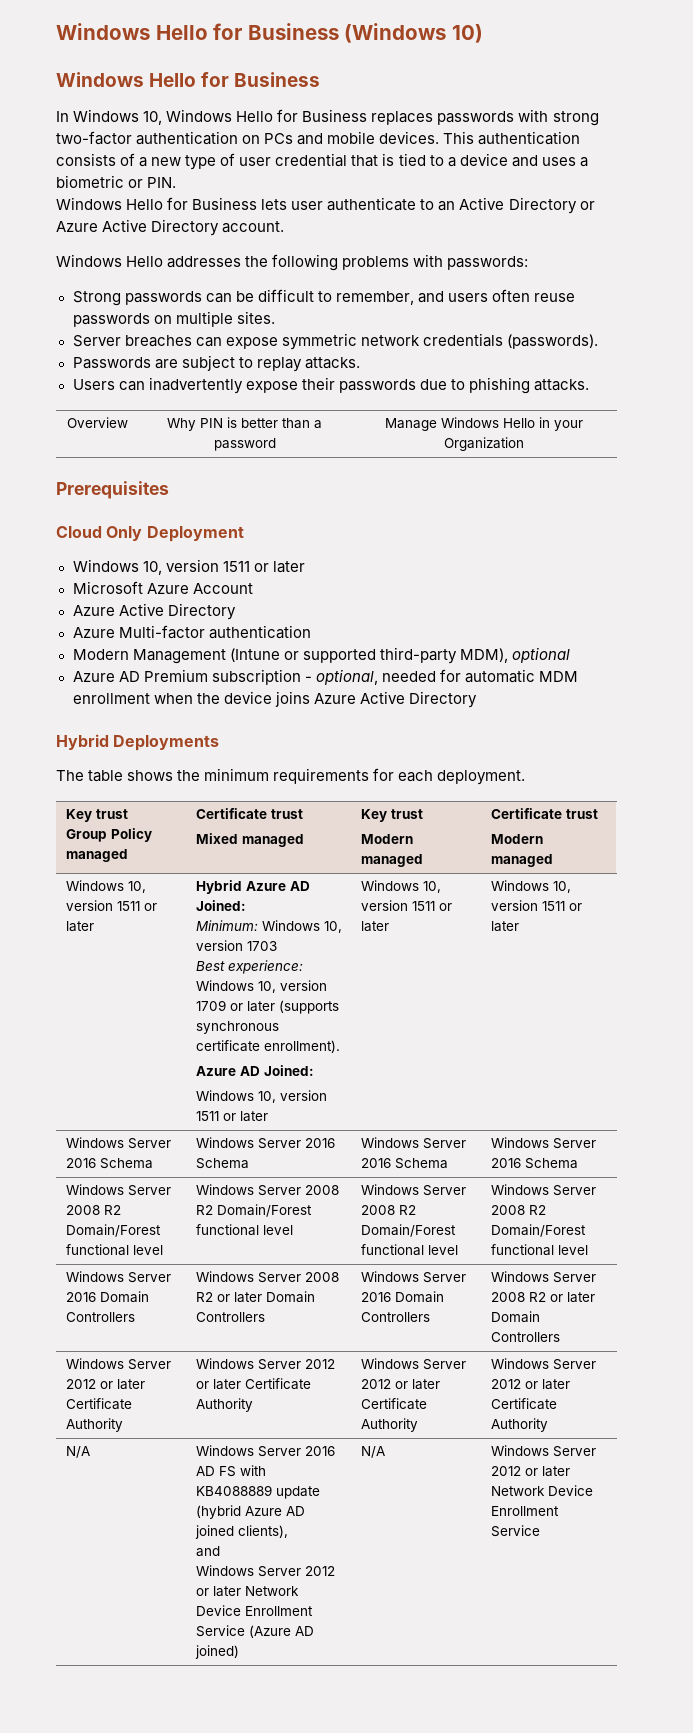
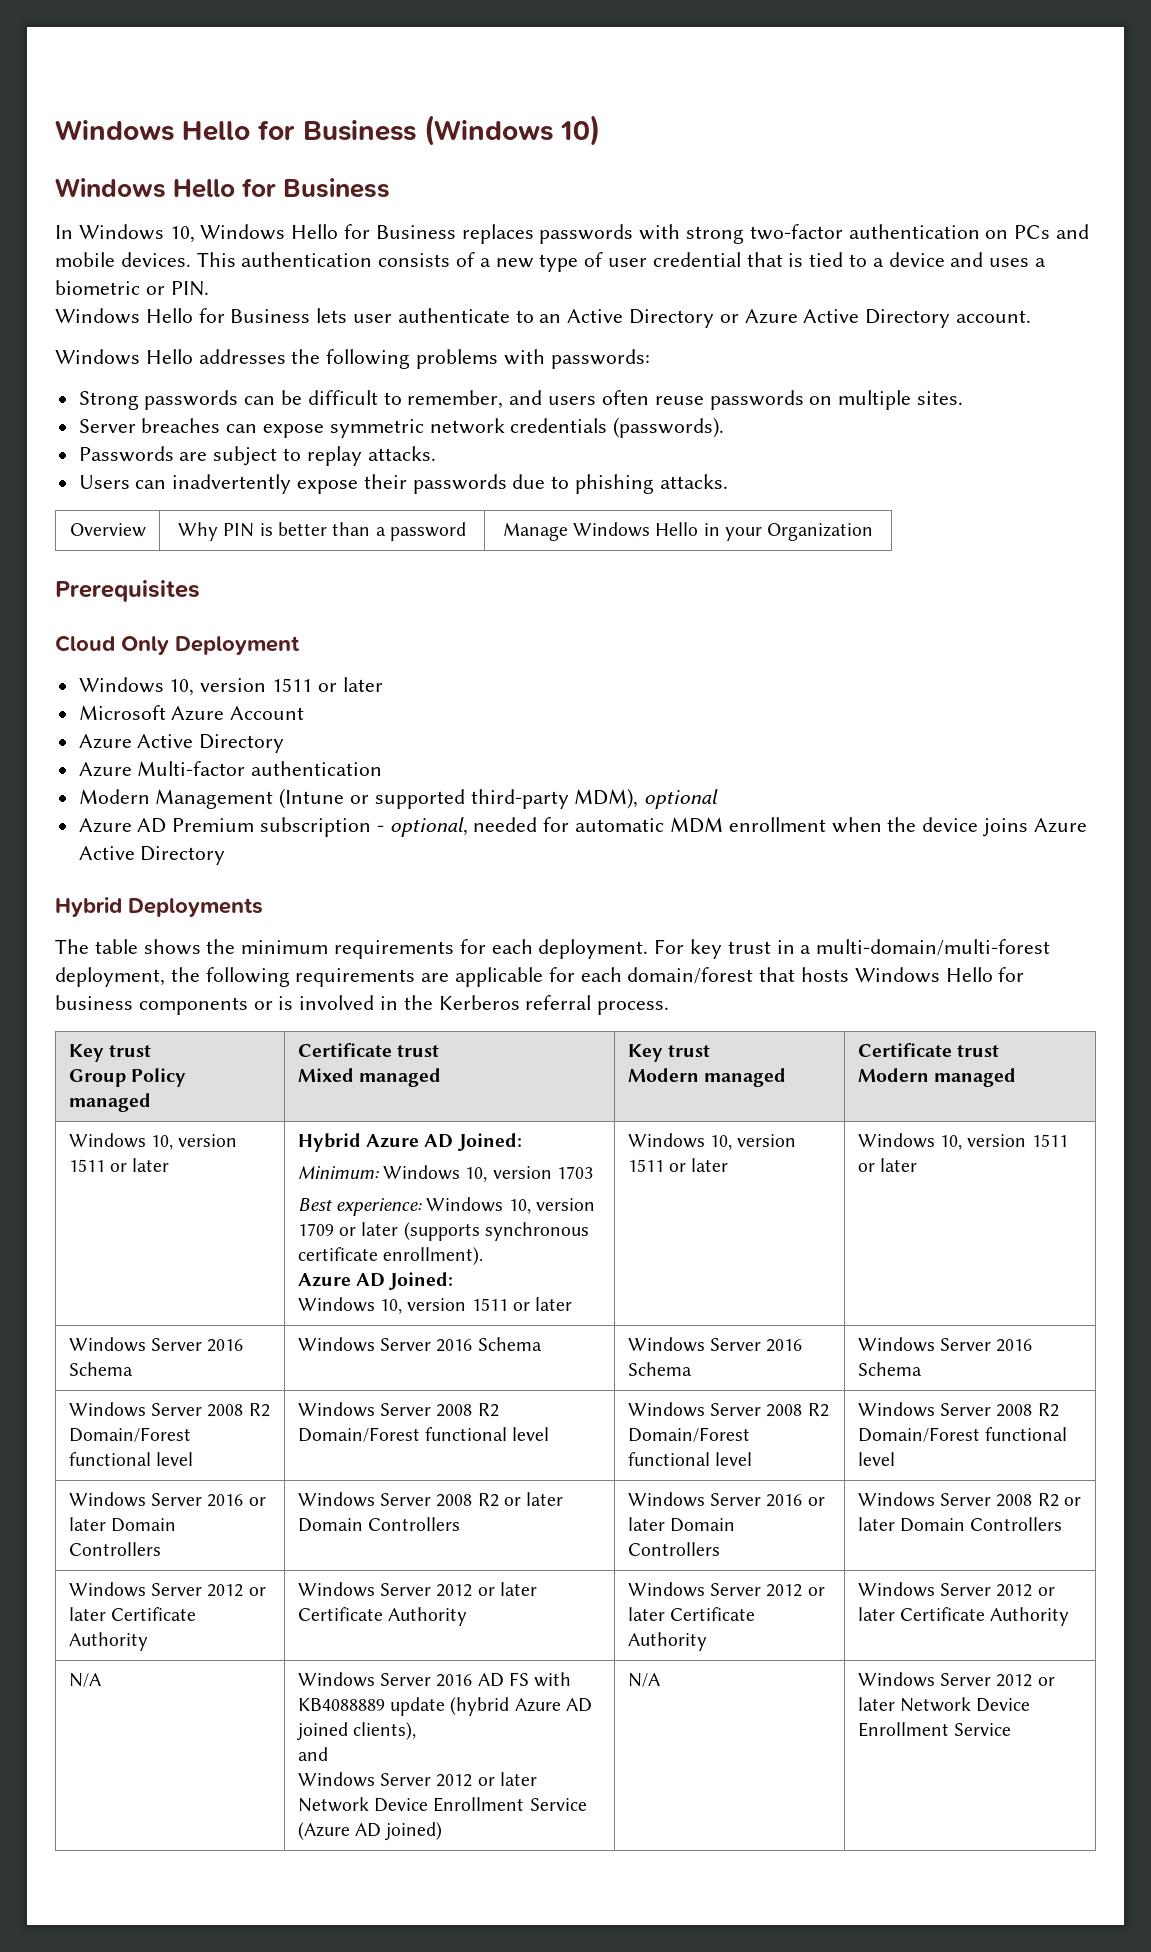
(526, 777) none -> [654,939,1051,959] [55,967,1025,987] [55,995,670,1015] For key trust in a multi-domain/multi-forest deployment, the following requirements are applicable for each domain/forest that hosts Windows Hello for business components or is involved in the Kerberos referral process.
(96, 1297) none -> [248,1497,266,1506] [68,1517,106,1531] or later
(391, 1297) none -> [807,1497,825,1506] [627,1517,665,1531] or later

